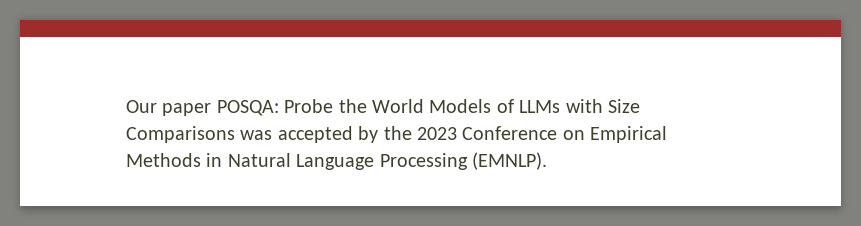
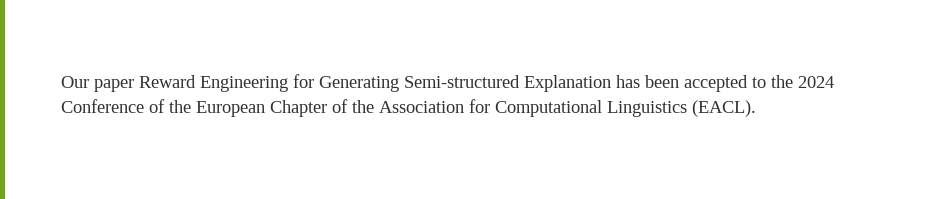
[216,99,640,116] [126,126,668,143] [126,152,547,170] POSQA: Probe the World Models of LLMs with Size Comparisons was accepted by the 2023 Conference on Empirical Methods in Natural Language Processing (EMNLP). -> [139,74,834,92] [61,99,756,117] Reward Engineering for Generating Semi-structured Explanation has been accepted to the 2024 Conference of the European Chapter of the Association for Computational Linguistics (EACL).

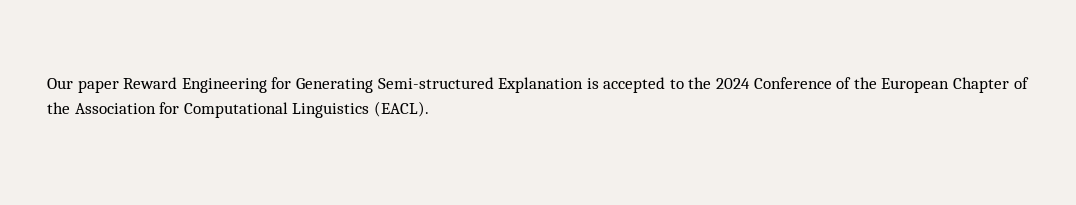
[616,75,679,88] has been -> [586,78,599,89] is

